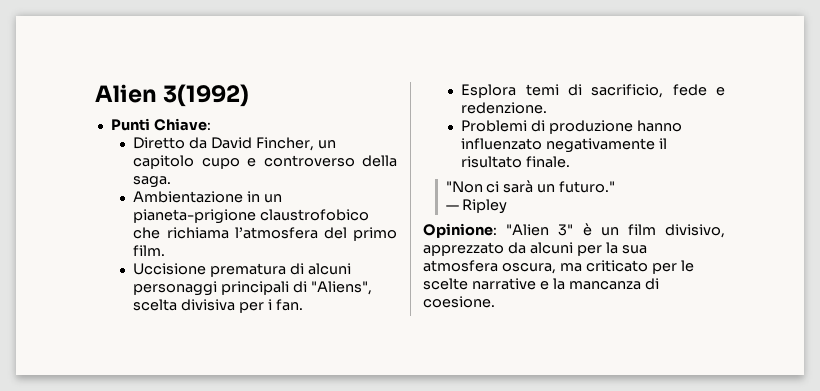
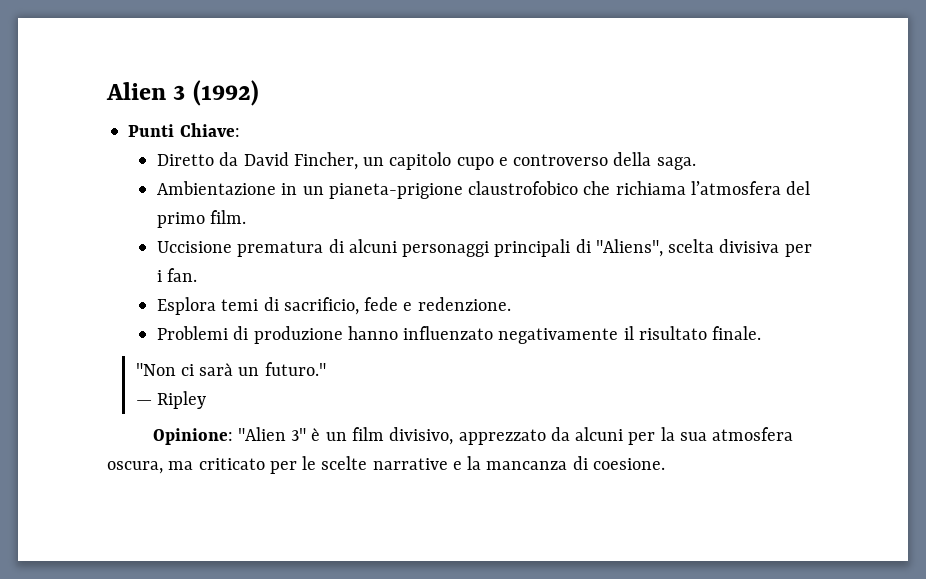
[163,84,250,107] 3(1992) -> [173,80,259,106] 3 (1992)

